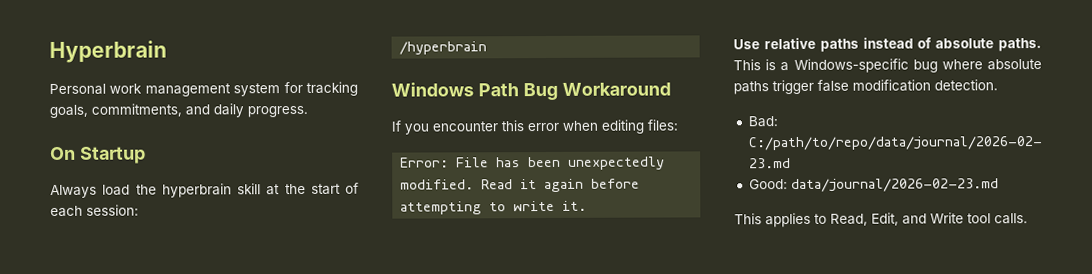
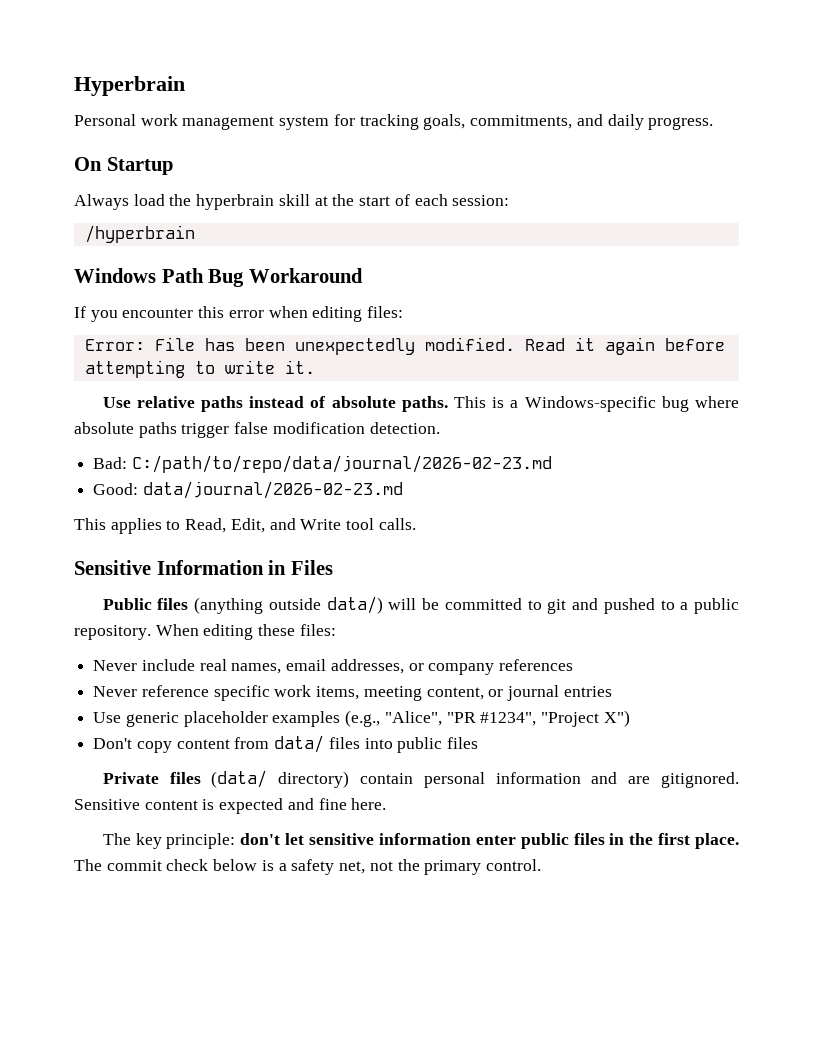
(1028, 219) none -> [74,560,333,575] [102,596,740,614] [74,624,336,640] [93,659,574,675] [93,685,612,701] [93,710,630,727] [93,735,479,753] [102,770,739,788] [74,798,387,814] [102,833,740,849] [74,859,541,875] // Sensitive Information in Files // Public files (anything outside data/) will be committed to git and pushed to a public repository. When editing these files: // Never include real names, email addresses, or company references // Never reference specific work items, meeting content, or journal entries // Use generic placeholder examples (e.g., "Alice", "PR #1234", "Project X") // Don't copy content from data/ files into public files // Private files (data/ directory) contain personal information and are gitignored. Sensitive content is expected and fine here. // The key principle: don't let sensitive information enter public files in the first place. The commit check below is a safety net, not the primary control.

